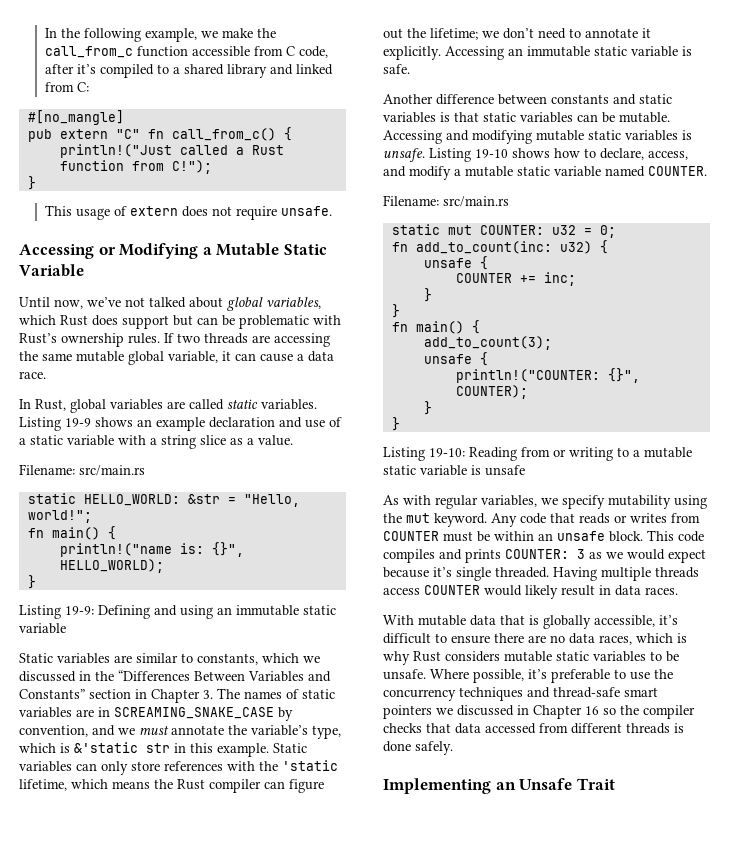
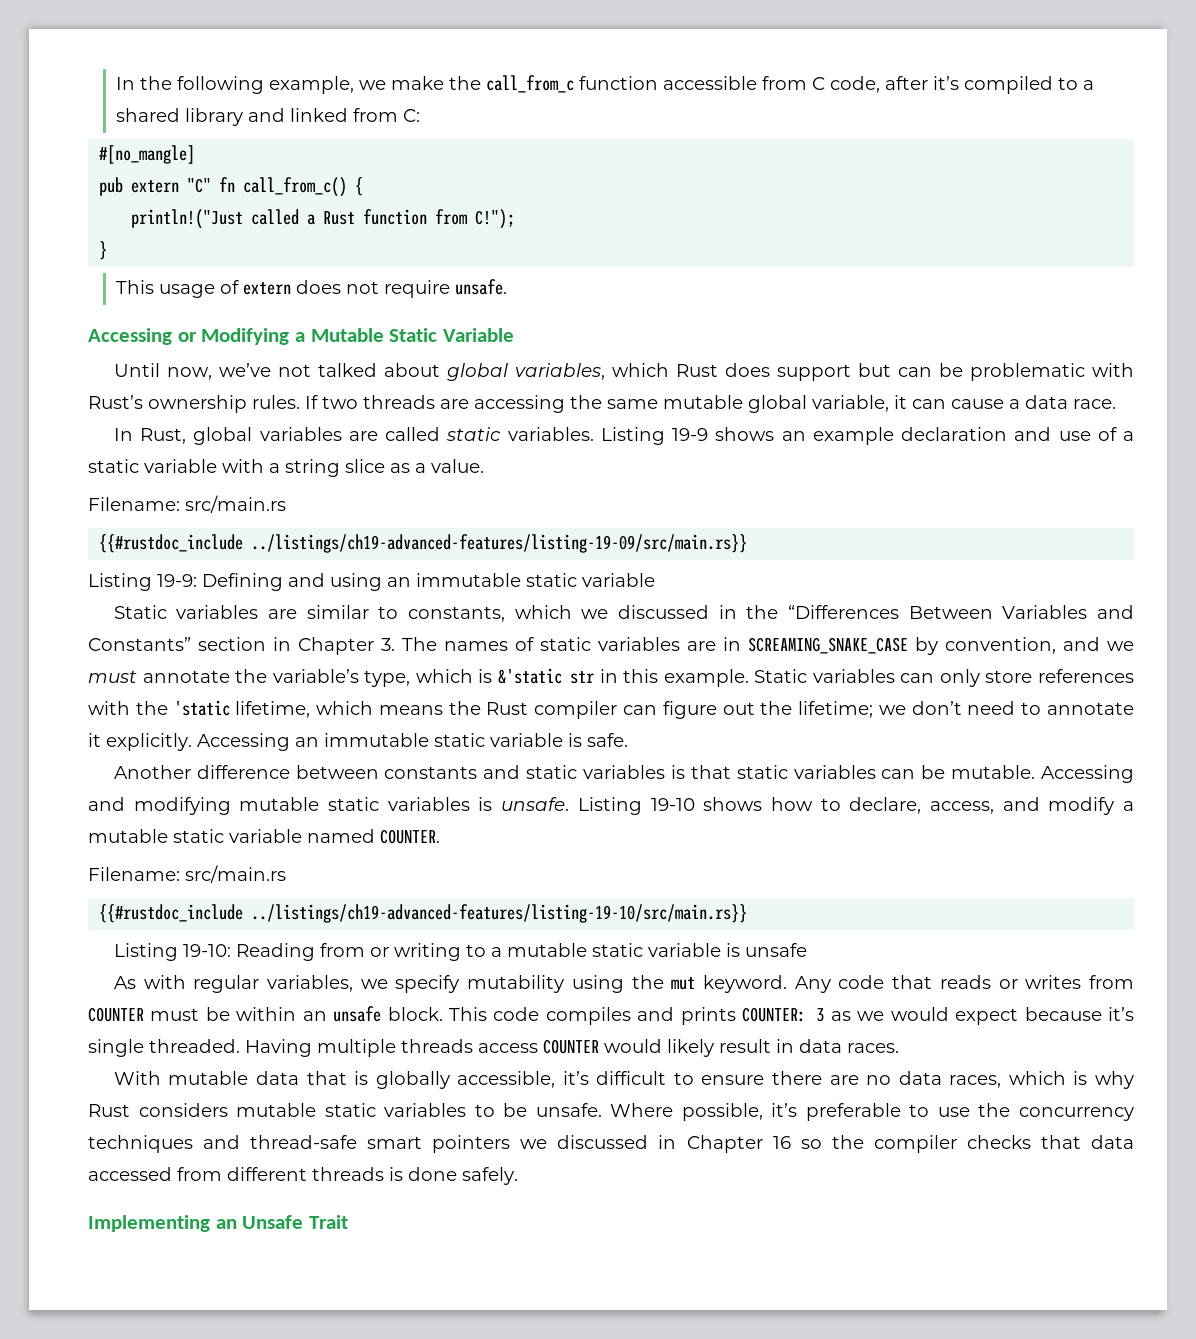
[27,493,300,507] [27,510,92,523] [27,526,116,540] [59,542,244,557] [59,559,164,573] [27,575,36,589] static HELLO_WORLD: &str = "Hello, world!"; // fn main() { // println!("name is: {}", HELLO_WORLD); // } -> [99,534,748,553] {{#rustdoc_include ../listings/ch19-advanced-features/listing-19-09/src/main.rs}}
[391,224,616,238] [391,240,608,254] [423,256,488,270] [455,272,576,286] [423,288,432,302] [391,304,400,318] [391,320,480,334] [423,336,552,350] [423,352,488,366] [455,368,640,383] [455,385,528,399] [423,401,432,415] [391,417,400,431] static mut COUNTER: u32 = 0; // fn add_to_count(inc: u32) { // unsafe { // COUNTER += inc; // } // } // fn main() { // add_to_count(3); // unsafe { // println!("COUNTER: {}", COUNTER); // } // } -> [99,904,748,923] {{#rustdoc_include ../listings/ch19-advanced-features/listing-19-10/src/main.rs}}

